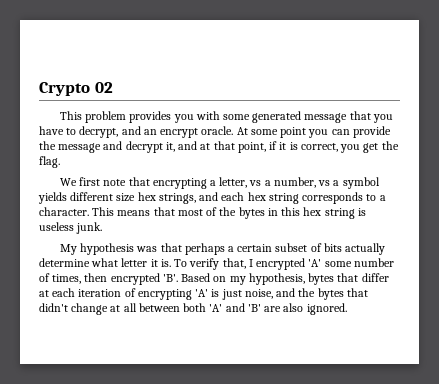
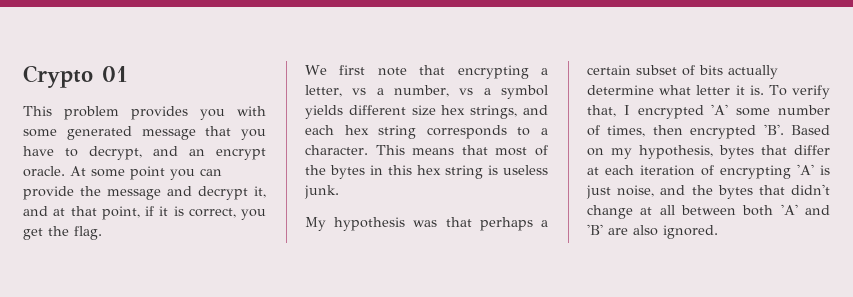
[94,82,113,93] 02 -> [102,66,128,82] 01

